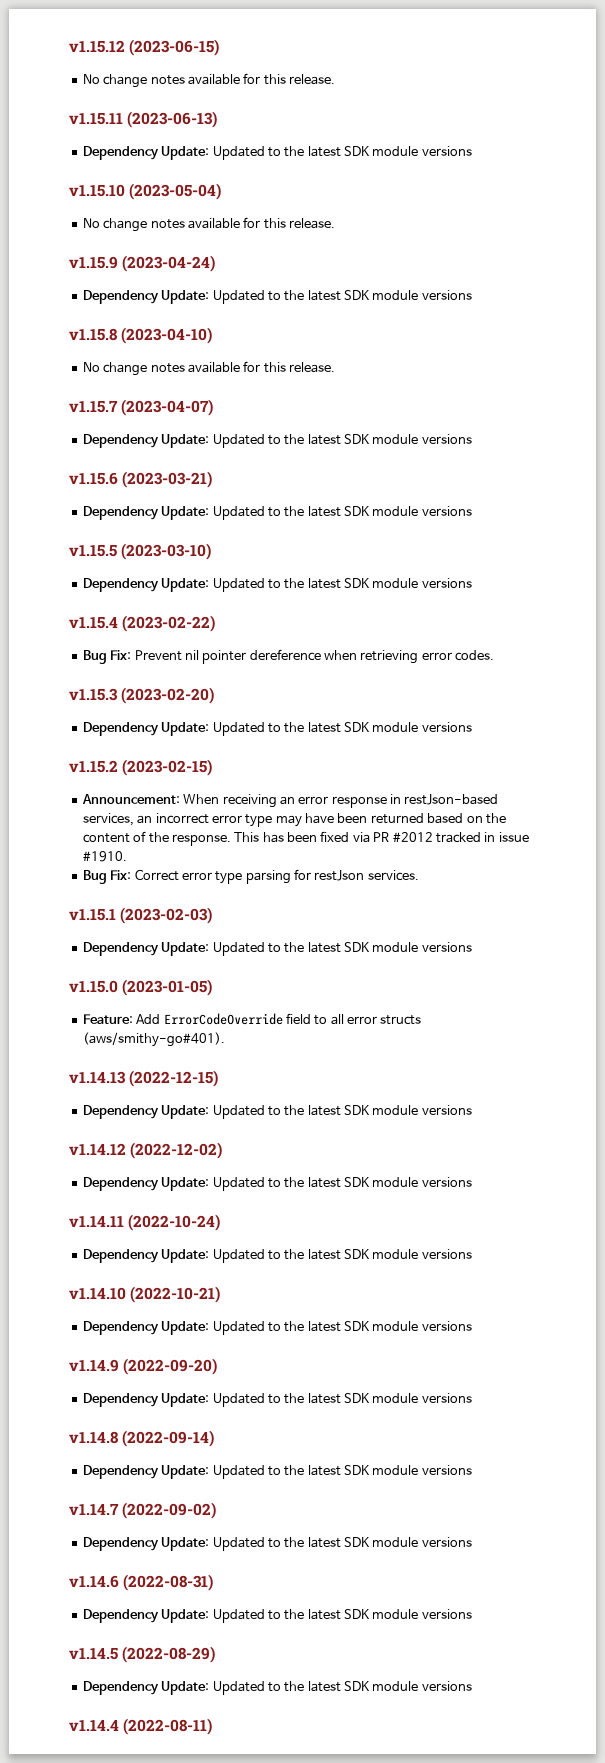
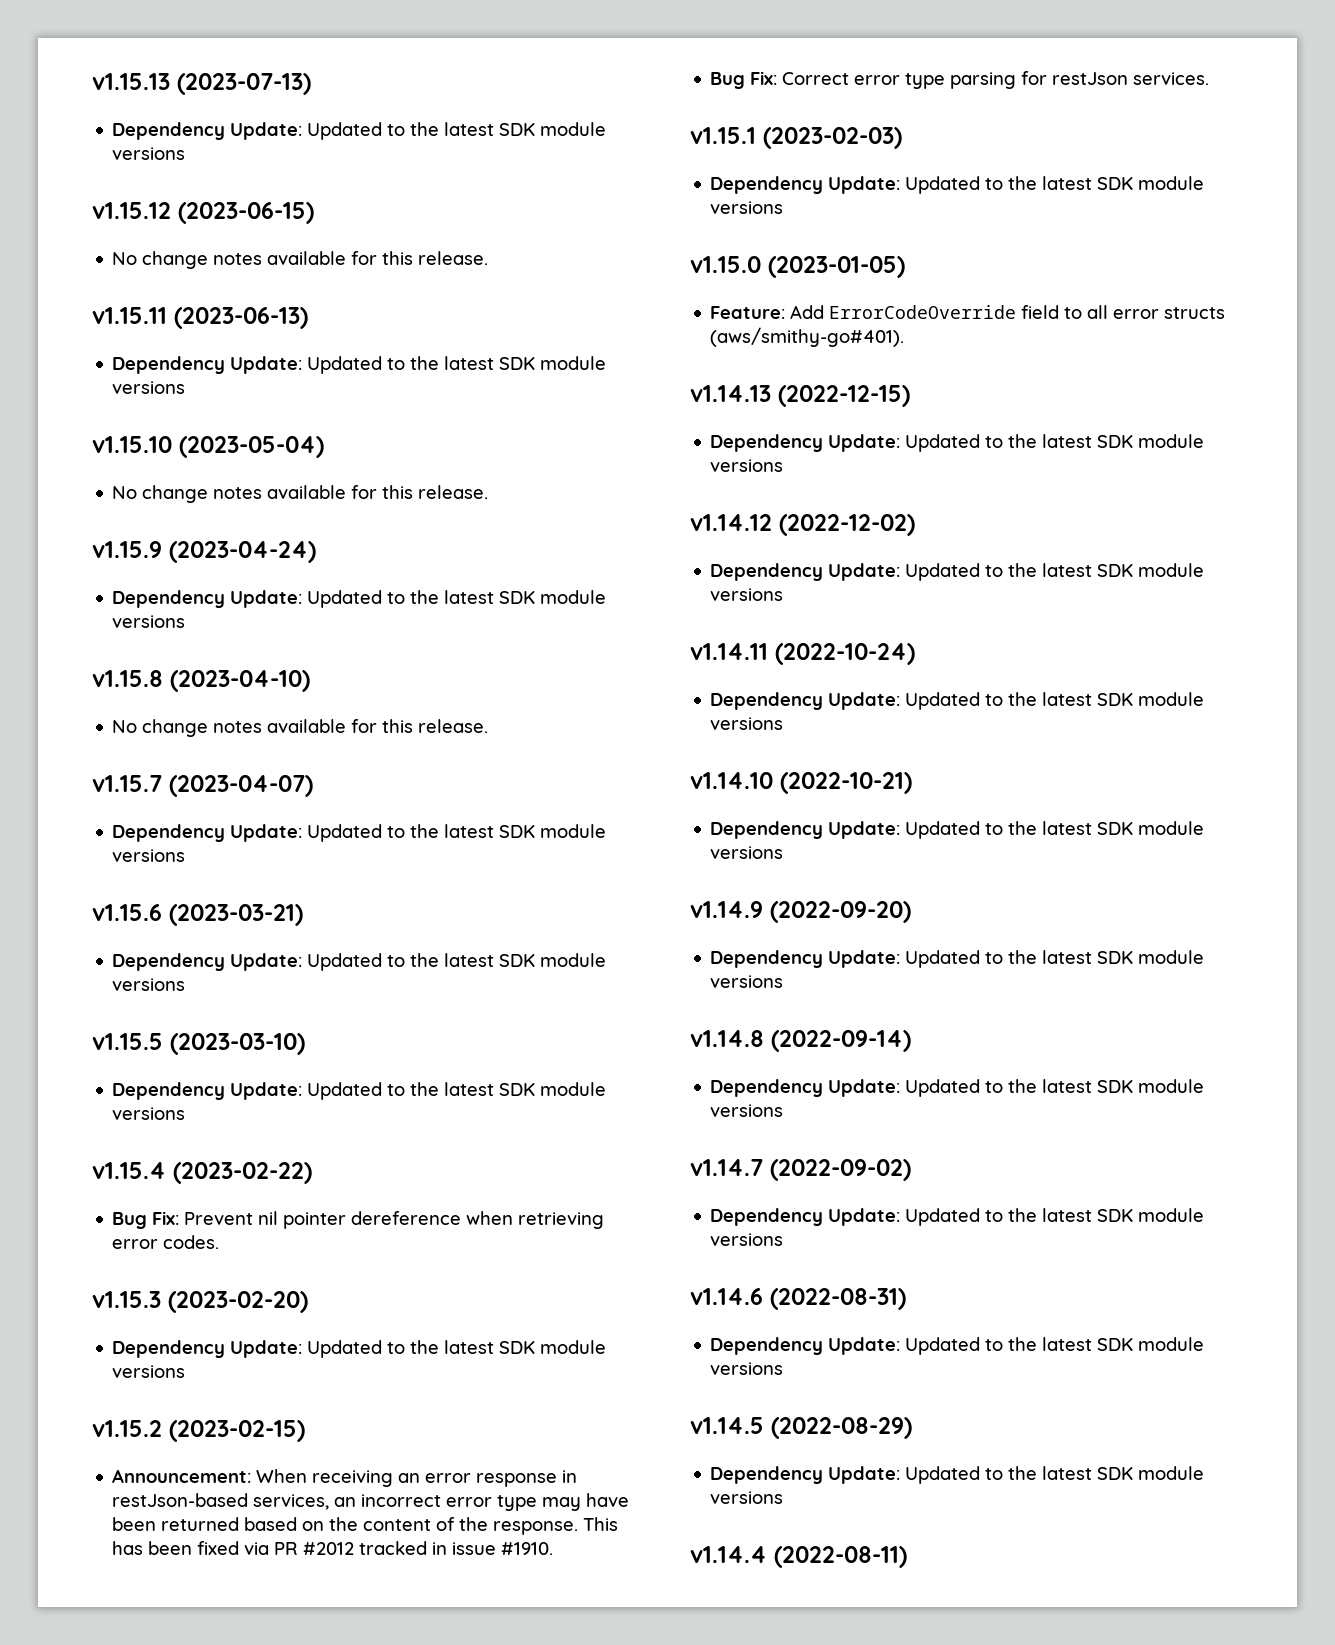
(69, 46) none -> [92,73,311,95] [112,122,607,140] [112,147,186,160] v1.15.13 (2023-07-13) // Dependency Update: Updated to the latest SDK module versions //

